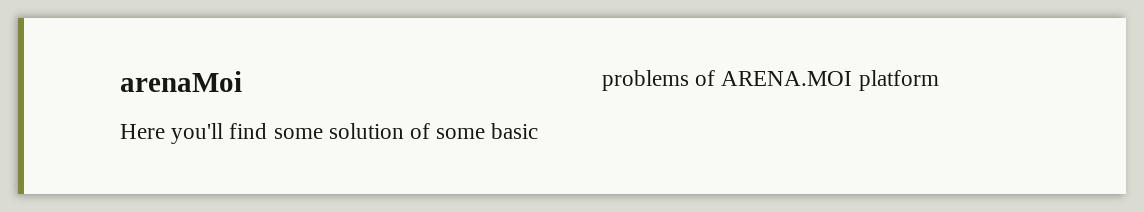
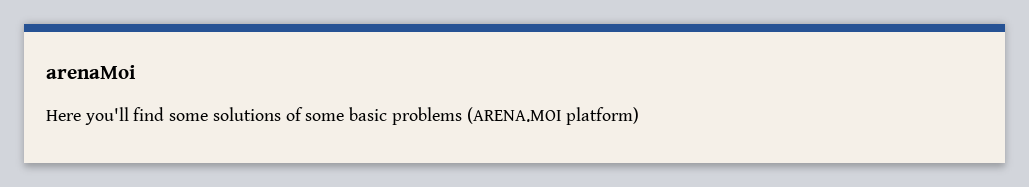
[328,123,404,139] solution -> [212,107,281,121] solutions
[695,70,939,91] of ARENA.MOI platform -> [466,107,640,125] (ARENA.MOI platform)

